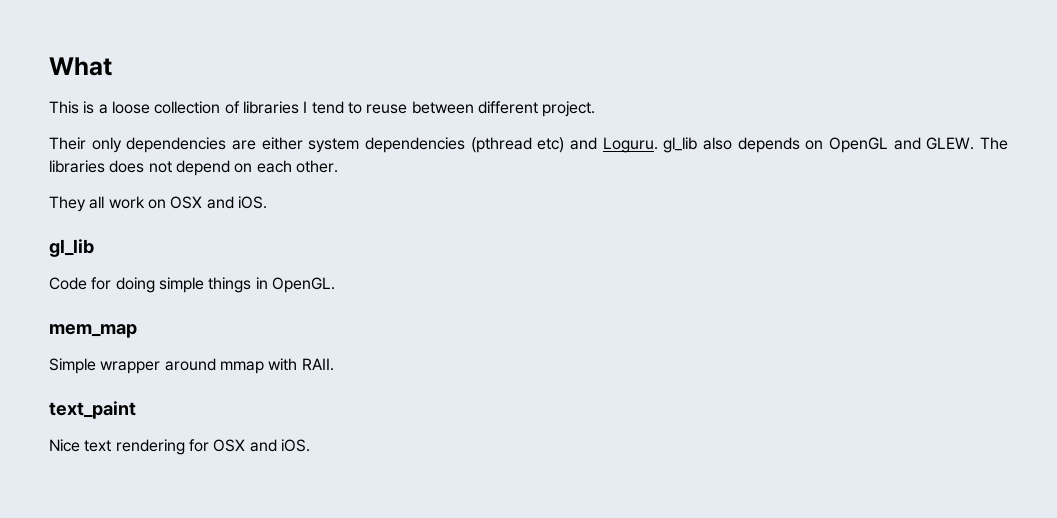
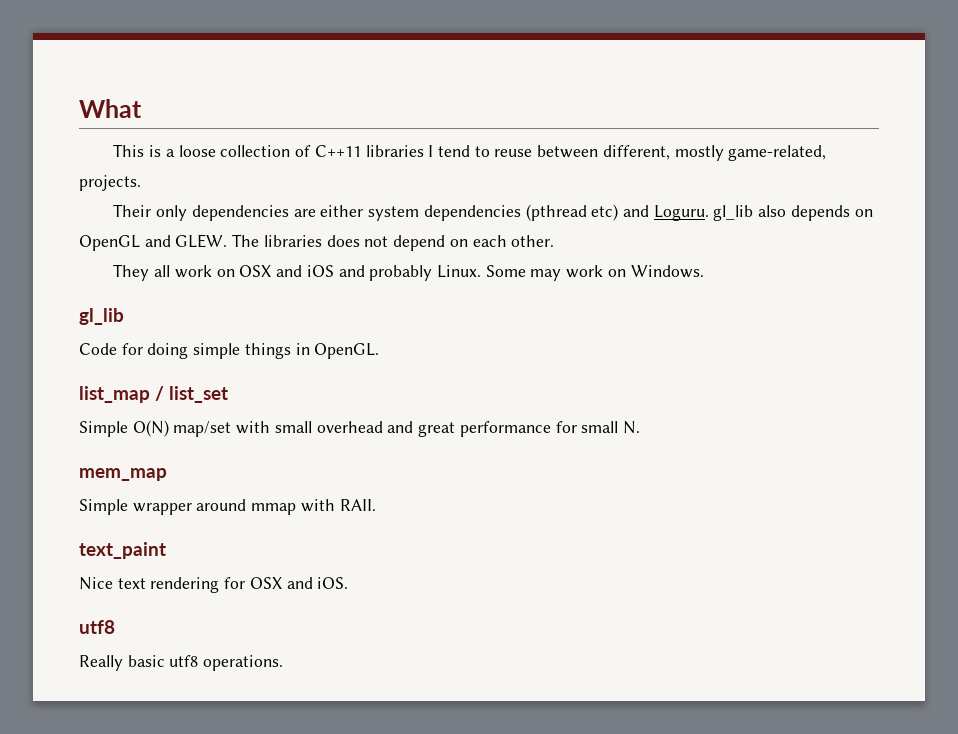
(240, 107) none -> [314,145,361,157] C++11
[477,101,596,117] different project. -> [602,145,827,161] [79,175,141,191] different, mostly game-related, projects.
[237,196,267,209] iOS. -> [306,265,704,281] iOS and probably Linux. Some may work on Windows.
(335, 285) none -> [79,386,228,403] [79,420,640,437] // list_map / list_set // Simple O(N) map/set with small overhead and great performance for small N.
(310, 445) none -> [79,620,115,634] [79,655,284,671] // utf8 // Really basic utf8 operations.

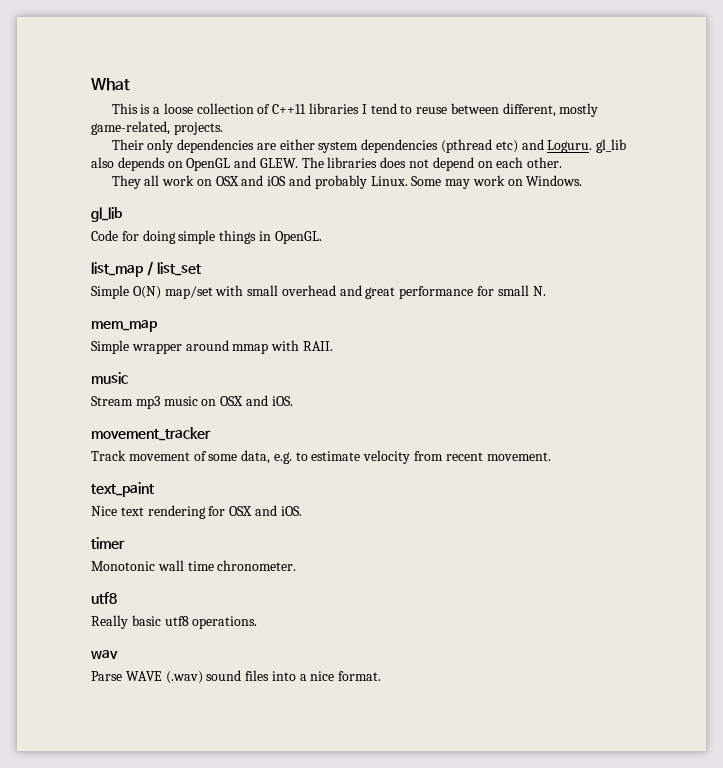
(376, 505) none -> [91,372,128,384] [91,395,293,409] [91,427,211,441] [91,450,551,464] // music // Stream mp3 music on OSX and iOS. // movement_tracker // Track movement of some data, e.g. to estimate velocity from recent movement.
(349, 583) none -> [91,537,125,549] [91,560,297,571] // timer // Monotonic wall time chronometer.
(284, 663) none -> [91,650,118,659] [91,670,382,684] // wav // Parse WAVE (.wav) sound files into a nice format.

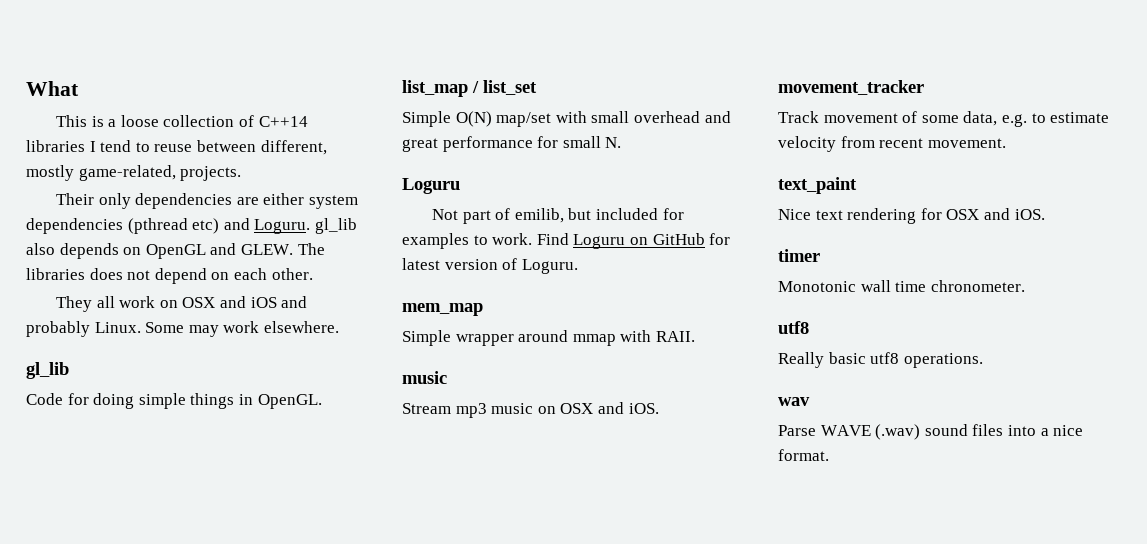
[272,104,307,114] C++11 -> [258,116,308,127] C++14
[507,175,583,186] on Windows. -> [263,321,339,333] elsewhere.
(546, 291) none -> [402,178,460,194] [432,208,684,224] [402,233,731,249] [402,258,578,274] // Loguru // Not part of emilib, but included for examples to work. Find Loguru on GitHub for latest version of Loguru.

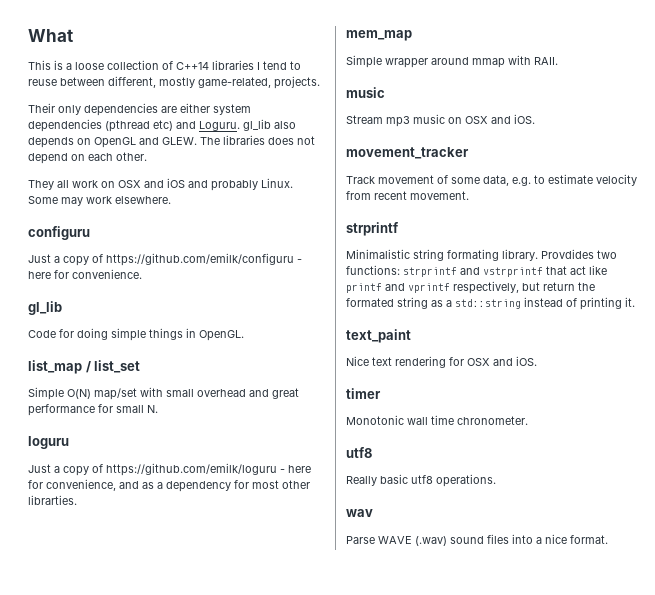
(339, 327) none -> [28,226,90,240] [28,253,302,266] [28,269,142,279] // configuru // Just a copy of https://github.com/emilk/configuru - here for convenience.
[402,178,460,194] [432,208,684,224] [402,233,731,249] [402,258,578,274] Loguru // Not part of emilib, but included for examples to work. Find Loguru on GitHub for latest version of Loguru. -> [28,436,69,449] [28,463,311,476] [28,479,310,492] [28,495,77,505] loguru // Just a copy of https://github.com/emilk/loguru - here for convenience, and as a dependency for most other librarties.
(1006, 143) none -> [346,222,399,236] [346,249,617,261] [346,265,607,277] [346,281,595,294] [346,297,635,310] // strprintf // Minimalistic string formating library. Provdides two functions: strprintf and vstrprintf that act like printf and vprintf respectively, but return the formated string as a std::string instead of printing it.

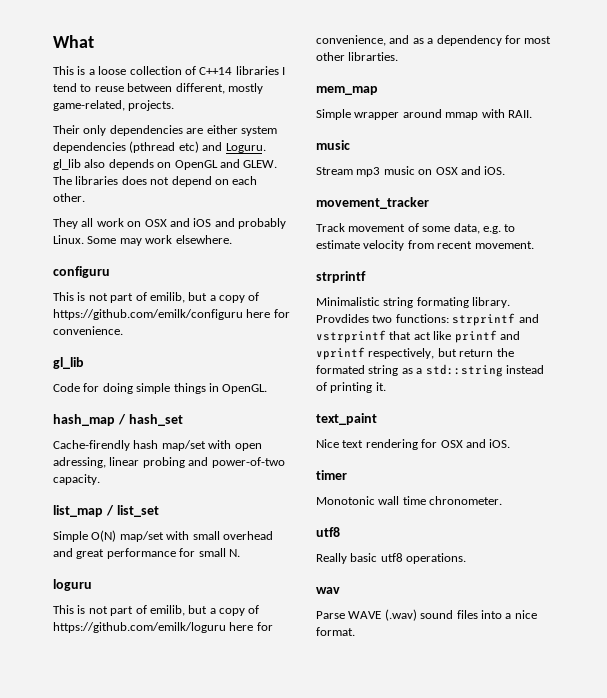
[28,254,51,263] Just -> [53,292,208,303] This is not part of emilib, but
[297,259,302,263] - -> (243, 314) none
(244, 335) none -> [53,414,183,426] [53,440,262,451] [53,457,285,468] [53,474,100,485] // hash_map / hash_set // Cache-firendly hash map/set with open adressing, linear probing and power-of-two capacity.
[28,464,51,473] Just -> [53,605,208,616] This is not part of emilib, but
[280,469,285,473] - -> (226, 627) none

